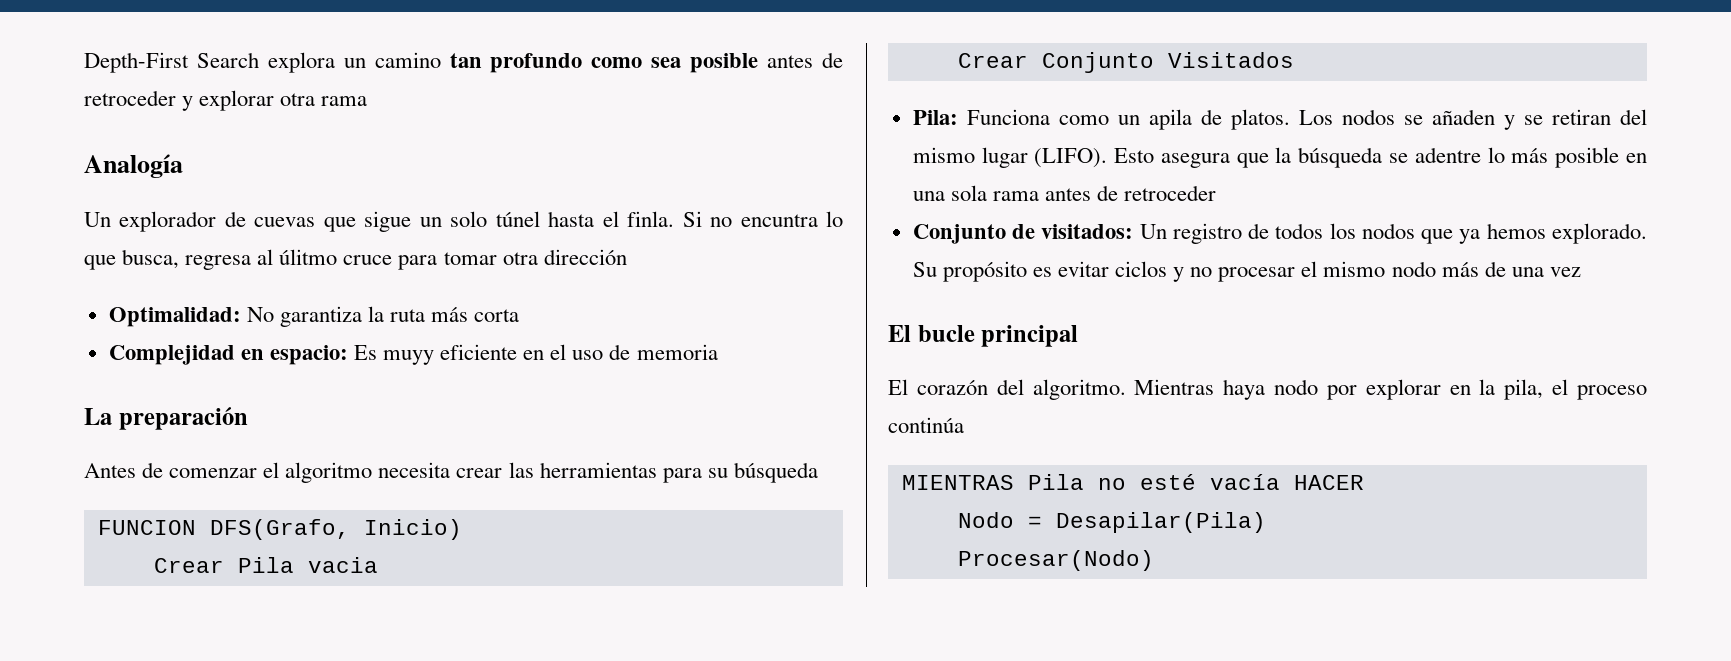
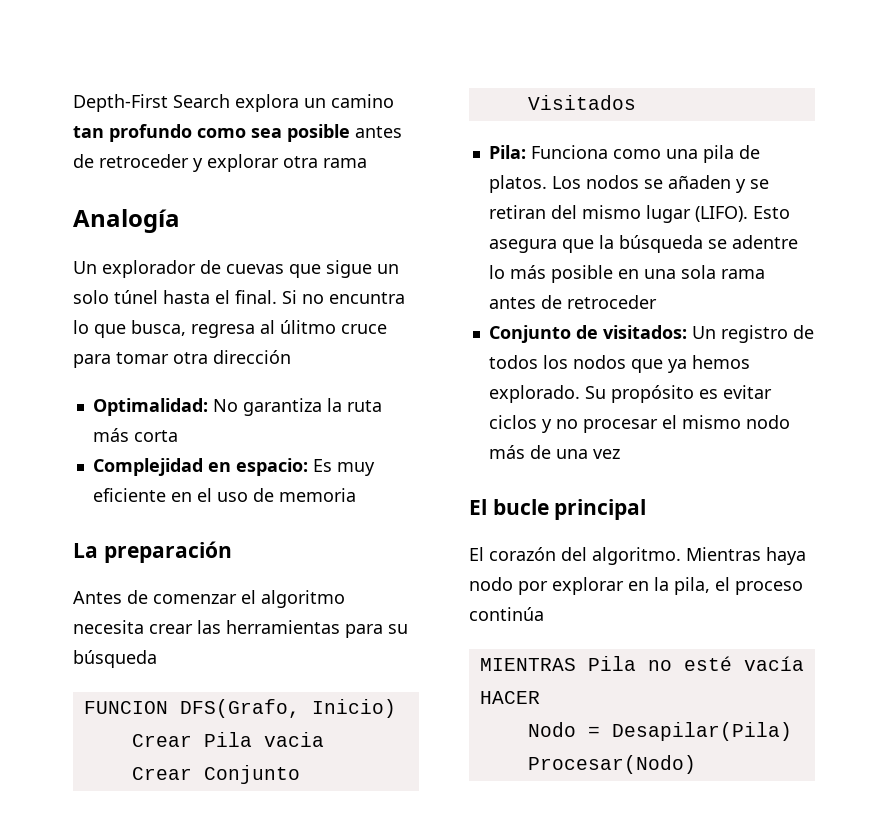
[627,211,675,227] finla. -> [235,290,277,304] final.
[383,350,435,365] muyy -> [336,462,375,476] muy
[1117,109,1192,130] un apila -> [665,145,734,163] una pila

